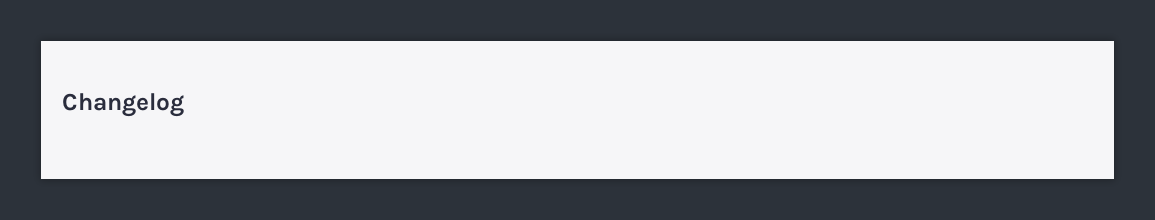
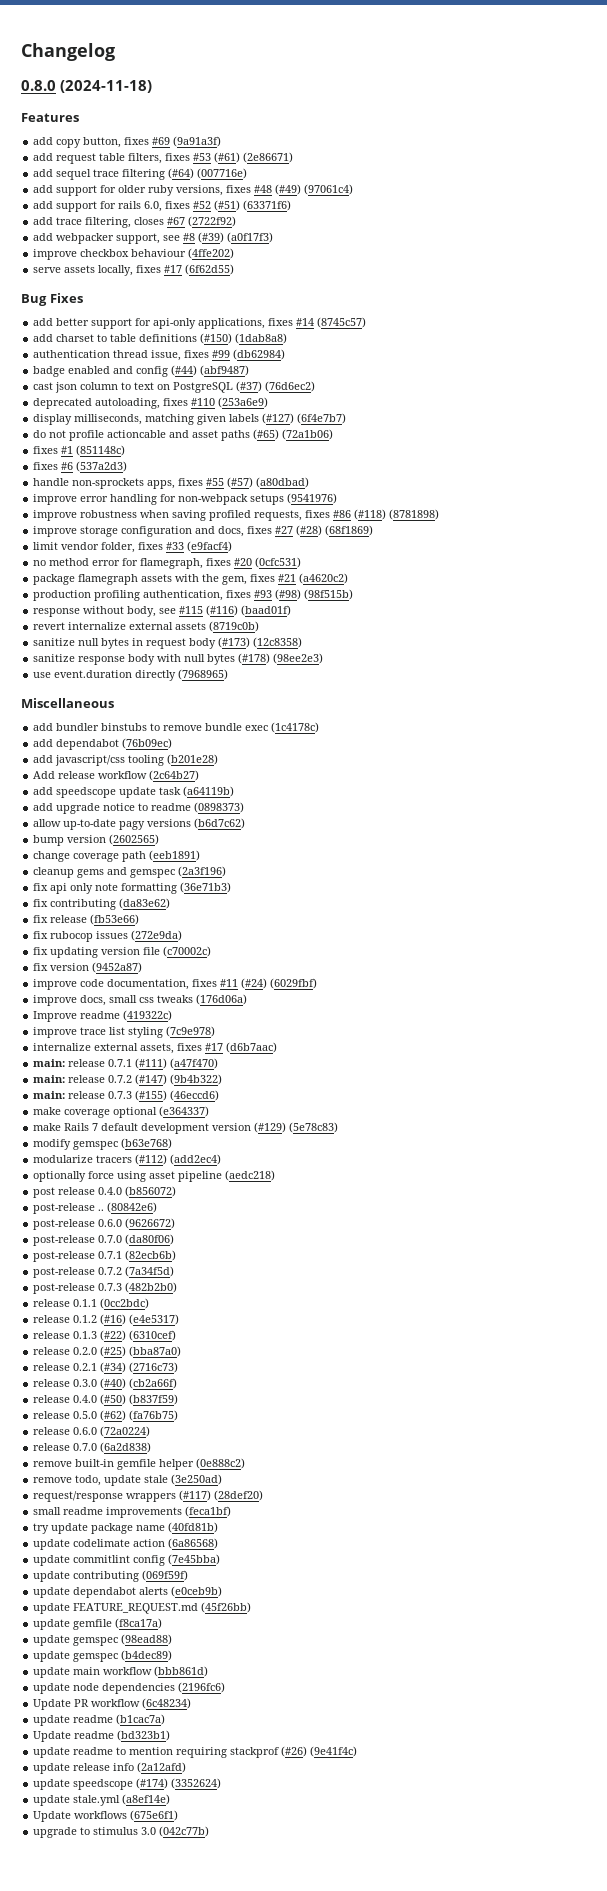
(184, 105) none -> [21,80,153,93] [21,113,79,122] [33,136,222,148] [33,152,294,164] [33,168,248,180] [33,184,354,196] [33,200,292,212] [33,216,237,228] [33,232,274,244] [33,248,235,260] [33,264,235,276] [21,293,83,306] [33,317,367,329] [33,333,288,344] [33,349,286,361] [33,365,250,377] [33,381,316,393] [33,397,269,409] [33,413,347,425] [33,429,334,441] [33,445,126,456] [33,461,128,472] [33,477,310,489] [33,493,338,505] [33,509,440,521] [33,525,374,537] [33,541,233,553] [33,557,302,569] [33,573,349,585] [33,589,354,601] [33,605,292,617] [33,621,260,632] [33,637,303,649] [33,653,324,665] [33,669,229,681] [21,698,114,708] [33,722,320,733] [33,738,173,750] [33,754,219,766] [33,770,200,781] [33,786,235,798] [33,802,245,814] [33,818,246,830] [33,834,160,846] [33,850,201,862] [33,866,227,878] [33,882,232,894] [33,898,171,910] [33,914,140,925] [33,930,183,942] [33,946,212,958] [33,962,143,973] [33,978,318,990] [33,994,248,1006] [33,1010,173,1022] [33,1026,216,1038] [33,1042,278,1054] [33,1058,219,1069] [33,1074,223,1085] [33,1090,220,1101] [33,1106,210,1118] [33,1122,339,1134] [33,1138,173,1150] [33,1154,222,1165] [33,1170,276,1182] [33,1186,177,1198] [33,1202,158,1214] [33,1218,176,1230] [33,1234,175,1246] [33,1250,177,1262] [33,1266,175,1278] [33,1282,178,1294] [33,1298,150,1309] [33,1314,180,1325] [33,1330,177,1341] [33,1346,182,1357] [33,1362,179,1373] [33,1378,178,1389] [33,1394,179,1405] [33,1410,179,1421] [33,1426,151,1437] [33,1442,152,1453] [33,1458,246,1470] [33,1474,223,1486] [33,1490,264,1502] [33,1506,232,1518] [33,1522,219,1534] [33,1538,219,1550] [33,1554,221,1566] [33,1570,189,1582] [33,1586,223,1598] [33,1602,252,1614] [33,1618,163,1630] [33,1634,173,1646] [33,1650,173,1662] [33,1666,209,1678] [33,1682,226,1694] [33,1698,192,1710] [33,1714,166,1726] [33,1730,171,1742] [33,1746,358,1758] [33,1762,187,1774] [33,1778,222,1790] [33,1794,171,1806] [33,1810,179,1822] [33,1826,210,1838] // 0.8.0 (2024-11-18) // Features // add copy button, fixes #69 (9a91a3f) // add request table filters, fixes #53 (#61) (2e86671) // add sequel trace filtering (#64) (007716e) // add support for older ruby versions, fixes #48 (#49) (97061c4) // add support for rails 6.0, fixes #52 (#51) (63371f6) // add trace filtering, closes #67 (2722f92) // add webpacker support, see #8 (#39) (a0f17f3) // improve checkbox behaviour (4ffe202) // serve assets locally, fixes #17 (6f62d55) // Bug Fixes // add better support for api-only applications, fixes #14 (8745c57) // add charset to table definitions (#150) (1dab8a8) // authentication thread issue, fixes #99 (db62984) // badge enabled and config (#44) (abf9487) // cast json column to text on PostgreSQL (#37) (76d6ec2) // deprecated autoloading, fixes #110 (253a6e9) // display milliseconds, matching given labels (#127) (6f4e7b7) // do not profile actioncable and asset paths (#65) (72a1b06) // fixes #1 (851148c) // fixes #6 (537a2d3) // handle non-sprockets apps, fixes #55 (#57) (a80dbad) // improve error handling for non-webpack setups (9541976) // improve robustness when saving profiled requests, fixes #86 (#118) (8781898) // improve storage configuration and docs, fixes #27 (#28) (68f1869) // limit vendor folder, fixes #33 (e9facf4) // no method error for flamegraph, fixes #20 (0cfc531) // package flamegraph assets with the gem, fixes #21 (a4620c2) // production profiling authentication, fixes #93 (#98) (98f515b) // response without body, see #115 (#116) (baad01f) // revert internalize external assets (8719c0b) // sanitize null bytes in request body (#173) (12c8358) // sanitize response body with null bytes (#178) (98ee2e3) // use event.duration directly (7968965) // Miscellaneous // add bundler binstubs to remove bundle exec (1c4178c) // add dependabot (76b09ec) // add javascript/css tooling (b201e28) // Add release workflow (2c64b27) // add speedscope update task (a64119b) // add upgrade notice to readme (0898373) // allow up-to-date pagy versions (b6d7c62) // bump version (2602565) // change coverage path (eeb1891) // cleanup gems and gemspec (2a3f196) // fix api only note formatting (36e71b3) // fix contributing (da83e62) // fix release (fb53e66) // fix rubocop issues (272e9da) // fix updating version file (c70002c) // fix version (9452a87) // improve code documentation, fixes #11 (#24) (6029fbf) // improve docs, small css tweaks (176d06a) // Improve readme (419322c) // improve trace list styling (7c9e978) // internalize external assets, fixes #17 (d6b7aac) // main: release 0.7.1 (#111) (a47f470) // main: release 0.7.2 (#147) (9b4b322) // main: release 0.7.3 (#155) (46eccd6) // make coverage optional (e364337) // make Rails 7 default development version (#129) (5e78c83) // modify gemspec (b63e768) // modularize tracers (#112) (add2ec4) // optionally force using asset pipeline (aedc218) // post release 0.4.0 (b856072) // post-release .. (80842e6) // post-release 0.6.0 (9626672) // post-release 0.7.0 (da80f06) // post-release 0.7.1 (82ecb6b) // post-release 0.7.2 (7a34f5d) // post-release 0.7.3 (482b2b0) // release 0.1.1 (0cc2bdc) // release 0.1.2 (#16) (e4e5317) // release 0.1.3 (#22) (6310cef) // release 0.2.0 (#25) (bba87a0) // release 0.2.1 (#34) (2716c73) // release 0.3.0 (#40) (cb2a66f) // release 0.4.0 (#50) (b837f59) // release 0.5.0 (#62) (fa76b75) // release 0.6.0 (72a0224) // release 0.7.0 (6a2d838) // remove built-in gemfile helper (0e888c2) // remove todo, update stale (3e250ad) // request/response wrappers (#117) (28def20) // small readme improvements (feca1bf) // try update package name (40fd81b) // update codelimate action (6a86568) // update commitlint config (7e45bba) // update contributing (069f59f) // update dependabot alerts (e0ceb9b) // update FEATURE_REQUEST.md (45f26bb) // update gemfile (f8ca17a) // update gemspec (98ead88) // update gemspec (b4dec89) // update main workflow (bbb861d) // update node dependencies (2196fc6) // Update PR workflow (6c48234) // update readme (b1cac7a) // Update readme (bd323b1) // update readme to mention requiring stackprof (#26) (9e41f4c) // update release info (2a12afd) // update speedscope (#174) (3352624) // update stale.yml (a8ef14e) // Update workflows (675e6f1) // upgrade to stimulus 3.0 (042c77b)

